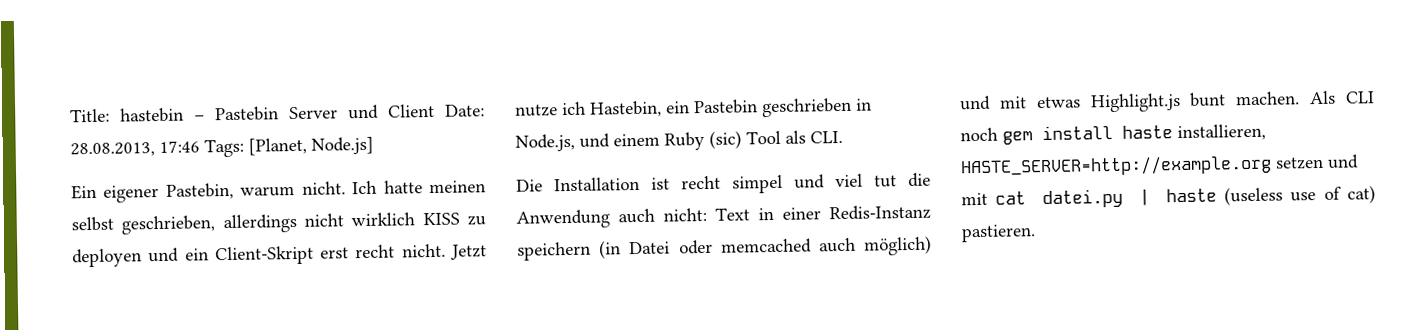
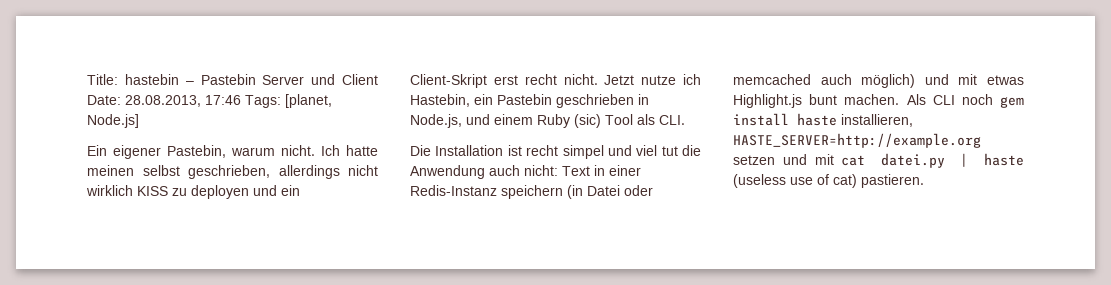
[248,137,307,156] [Planet, -> [285,94,332,108] [planet,

